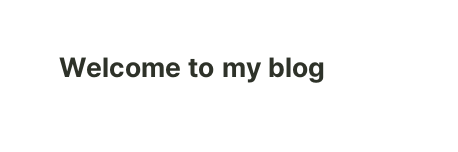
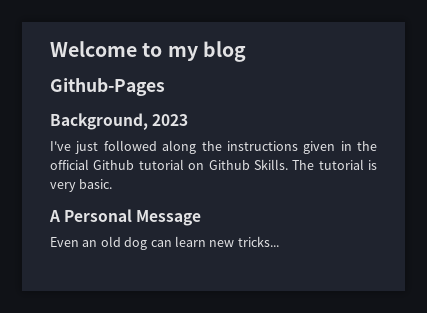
(326, 70) none -> [50,78,165,96] [50,113,189,130] [50,140,377,154] [50,159,377,170] [50,179,113,192] [49,209,202,226] [50,236,279,250] // Github-Pages // Background, 2023 // I've just followed along the instructions given in the official Github tutorial on Github Skills. The tutorial is very basic. // A Personal Message // Even an old dog can learn new tricks...

